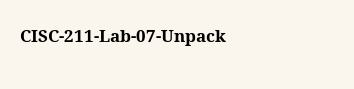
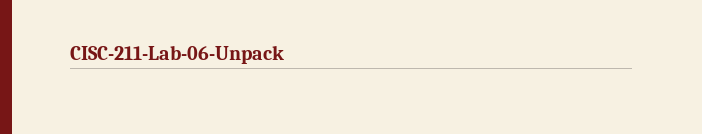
[20,30,226,46] CISC-211-Lab-07-Unpack -> [70,45,284,64] CISC-211-Lab-06-Unpack

